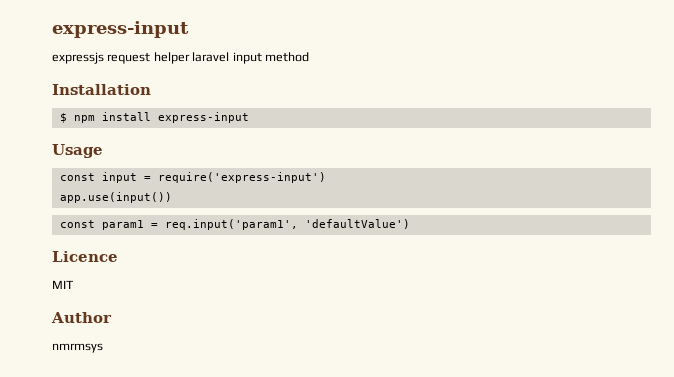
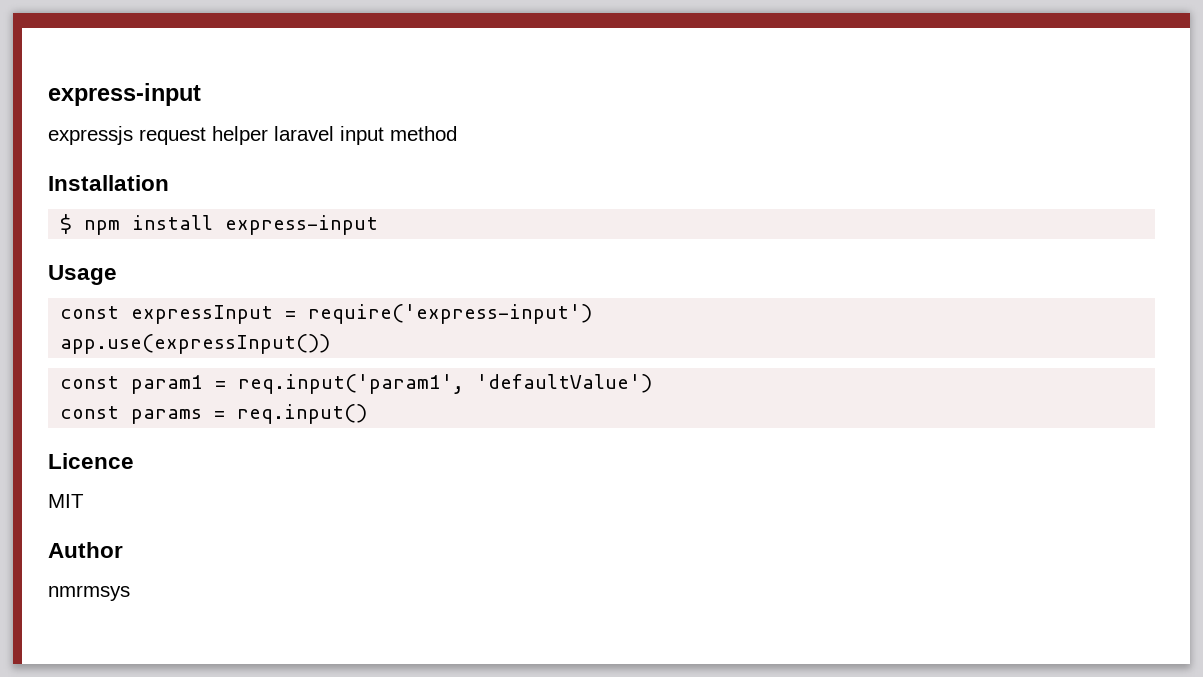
[101,172,137,183] input -> [131,305,274,324] expressInput
[59,192,172,203] app.use(input()) -> [60,334,331,354] app.use(expressInput())
(410, 224) none -> [60,404,368,424] // const params = req.input()

